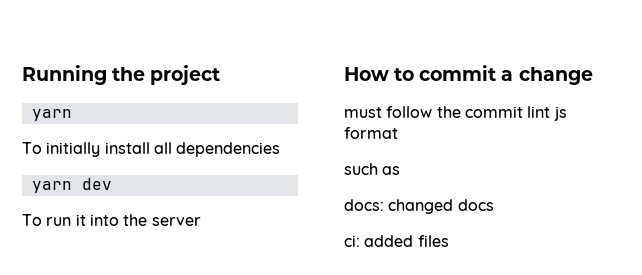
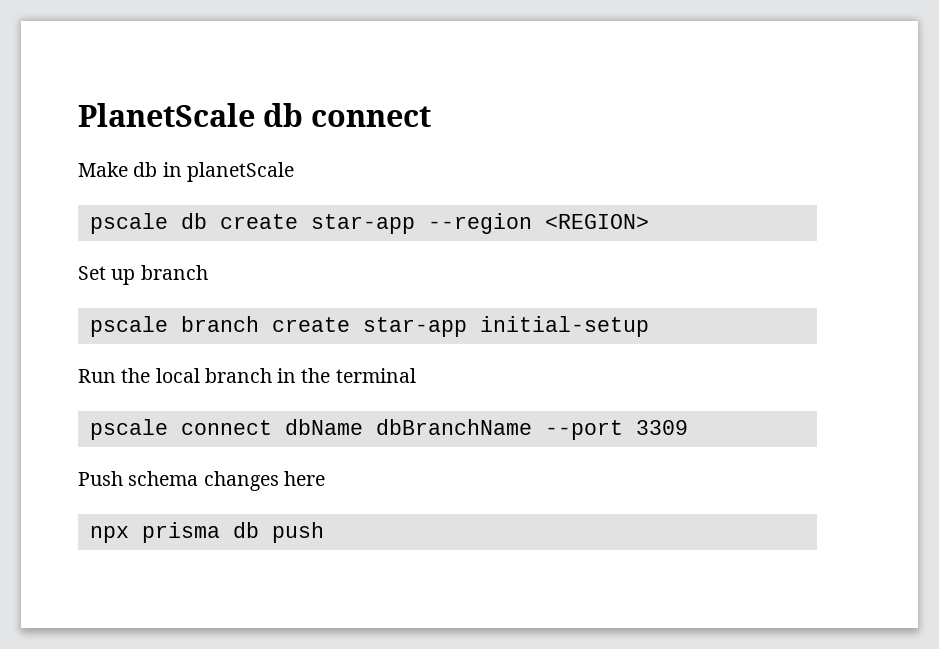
[22,65,221,85] [31,109,72,121] [22,142,281,157] [31,178,112,193] [22,214,201,226] [344,65,593,85] [344,106,567,121] [344,127,398,139] [344,163,401,175] [344,199,494,214] [344,235,449,247] Running the project // yarn // To initially install all dependencies // yarn dev // To run it into the server // How to commit a change // must follow the commit lint js format // such as // docs: changed docs // ci: added files -> [78,103,432,127] [78,162,294,182] [89,213,649,234] [78,265,208,285] [89,316,649,337] [78,368,416,383] [89,419,688,440] [78,471,325,491] [89,522,324,543] PlanetScale db connect // Make db in planetScale // pscale db create star-app --region <REGION> // Set up branch // pscale branch create star-app initial-setup // Run the local branch in the terminal // pscale connect dbName dbBranchName --port 3309 // Push schema changes here // npx prisma db push

